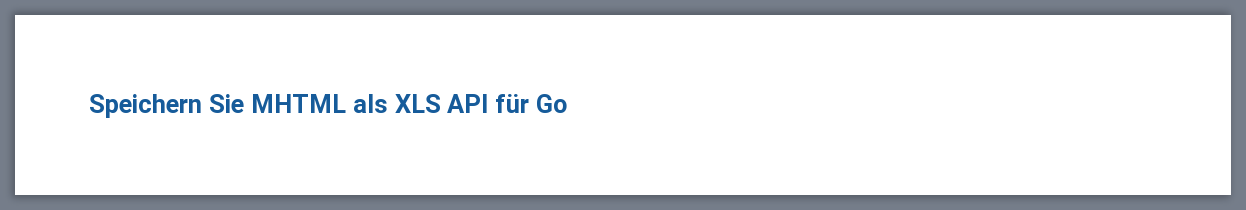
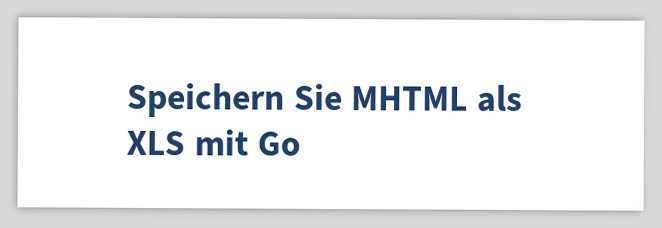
[447,94,530,113] API für -> [193,129,249,156] mit

